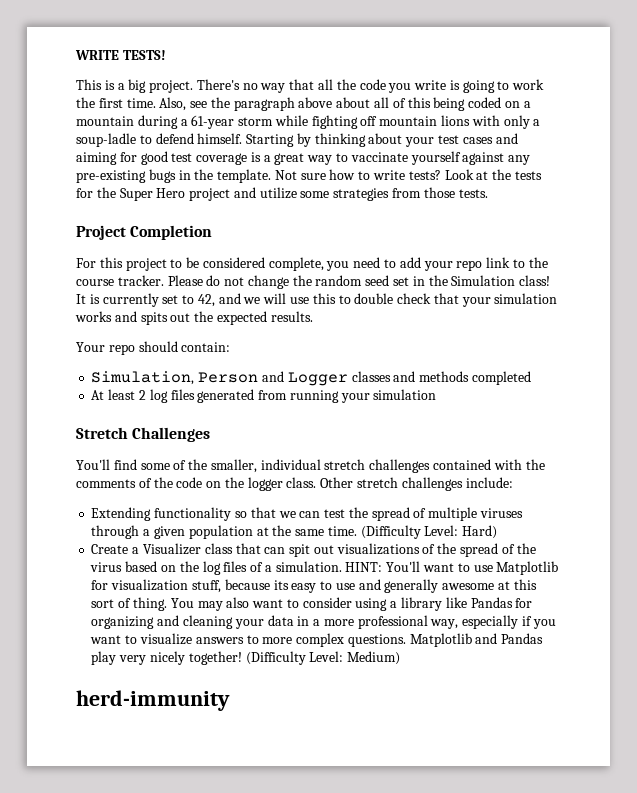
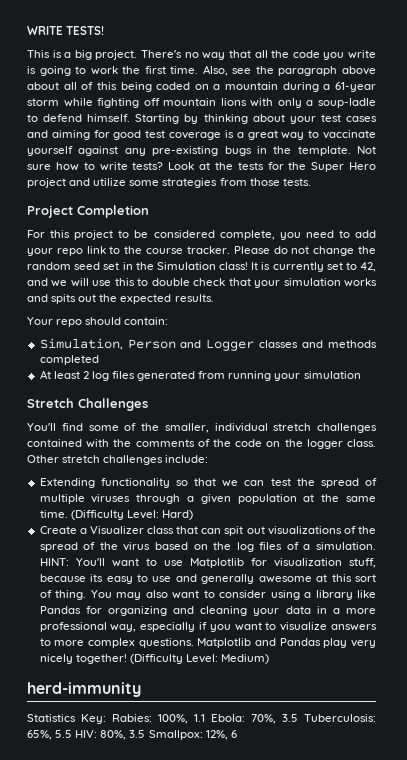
(230, 700) none -> [27,714,376,724] [27,730,237,740] // Statistics Key: Rabies: 100%, 1.1 Ebola: 70%, 3.5 Tuberculosis: 65%, 5.5 HIV: 80%, 3.5 Smallpox: 12%, 6

